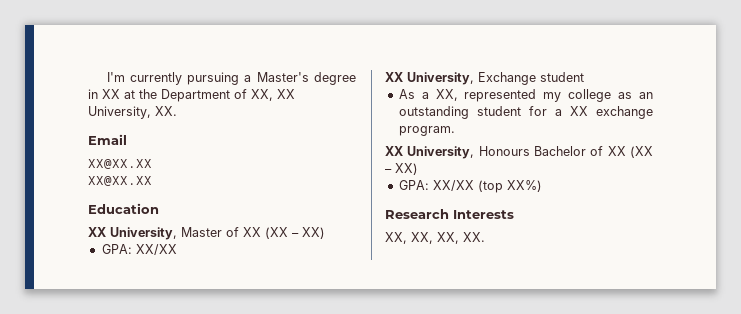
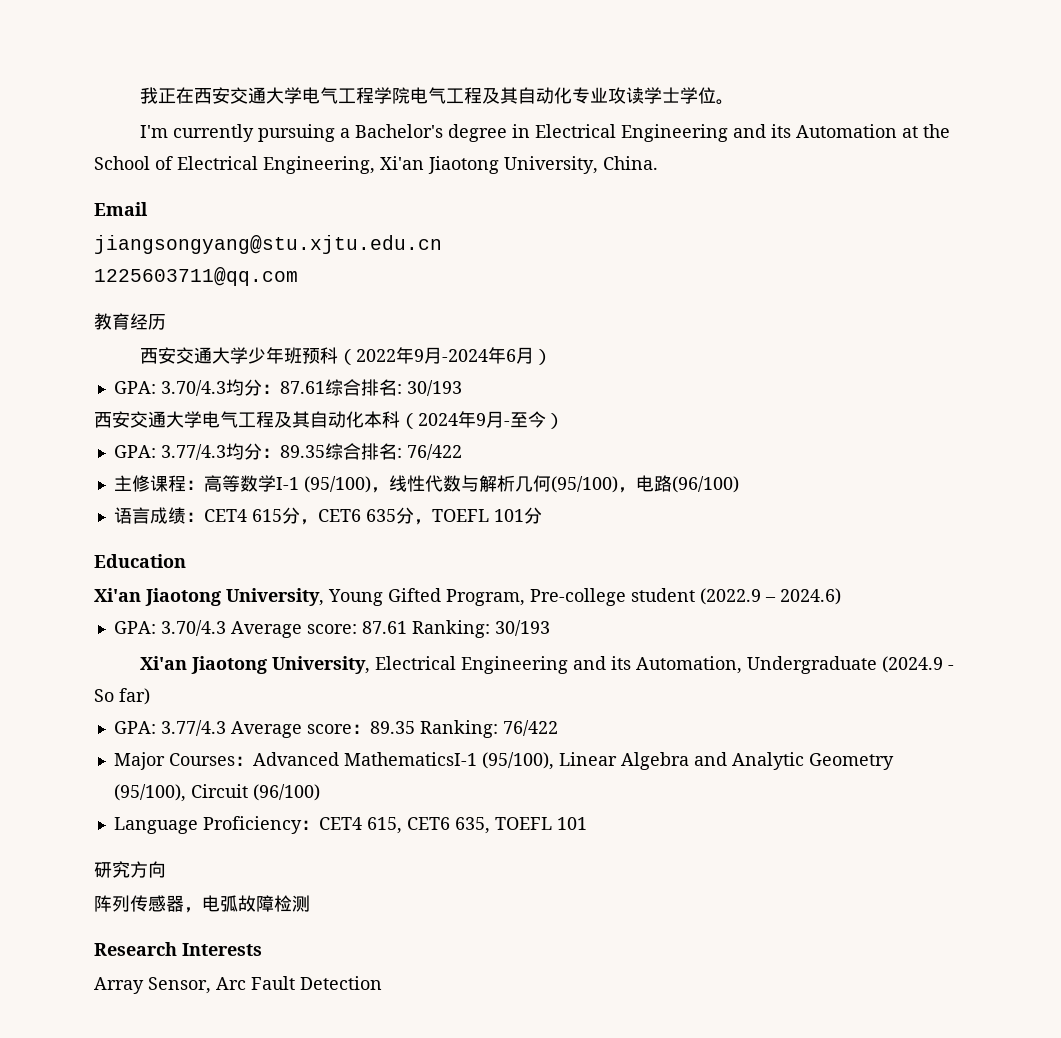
(106, 77) none -> [139,87,734,105] 我正在西安交通大学电气工程学院电气工程及其自动化专业攻读学士学位。 //
[256,72,309,82] Master's -> [354,124,443,138] Bachelor's
[102,89,295,102] [88,106,177,119] [88,134,127,145] [88,159,152,169] [88,176,152,186] [88,203,159,214] [88,227,325,240] [101,244,177,255] [385,72,584,85] [398,89,653,102] [398,106,653,119] [398,126,455,136] [385,146,653,159] [385,163,418,175] [398,180,542,193] [385,209,514,219] [385,232,485,244] XX at the Department of XX, XX University, XX. // Email // XX@XX.XX // XX@XX.XX // Education // XX University, Master of XX (XX – XX) // GPA: XX/XX // XX University, Exchange student // As a XX, represented my college as an outstanding student for a XX exchange program. // XX University, Honours Bachelor of XX (XX – XX) // GPA: XX/XX (top XX%) // Research Interests // XX, XX, XX, XX. -> [534,124,950,142] [94,156,658,174] [94,202,148,216] [94,235,442,254] [94,267,298,286] [94,313,166,330] [139,347,552,365] [113,379,462,396] [94,411,564,429] [113,443,462,460] [113,475,739,493] [113,507,542,525] [94,554,186,568] [94,588,841,606] [113,620,550,638] [139,656,954,674] [94,688,150,705] [113,720,558,738] [113,752,894,770] [113,784,320,802] [113,816,587,834] [94,861,166,878] [94,895,310,913] [94,942,262,956] [94,976,382,994] Electrical Engineering and its Automation at the School of Electrical Engineering, Xi'an Jiaotong University, China. // Email // jiangsongyang@stu.xjtu.edu.cn // 1225603711@qq.com // 教育经历 // 西安交通大学少年班预科（2022年9月‑2024年6月） // GPA: 3.70/4.3均分：87.61综合排名: 30/193 // 西安交通大学电气工程及其自动化本科（2024年9月‑至今） // GPA: 3.77/4.3均分：89.35综合排名: 76/422 // 主修课程：高等数学I‑1 (95/100)，线性代数与解析几何(95/100)，电路(96/100) // 语言成绩：CET4 615分，CET6 635分，TOEFL 101分 // Education // Xi'an Jiaotong University, Young Gifted Program, Pre-college student (2022.9 – 2024.6) // GPA: 3.70/4.3 Average score: 87.61 Ranking: 30/193 // Xi'an Jiaotong University, Electrical Engineering and its Automation, Undergraduate (2024.9 ‑ So far) // GPA: 3.77/4.3 Average score：89.35 Ranking: 76/422 // Major Courses：Advanced MathematicsI‑1 (95/100), Linear Algebra and Analytic Geometry (95/100), Circuit (96/100) // Language Proficiency：CET4 615, CET6 635, TOEFL 101 // 研究方向 // 阵列传感器，电弧故障检测 // Research Interests // Array Sensor, Arc Fault Detection

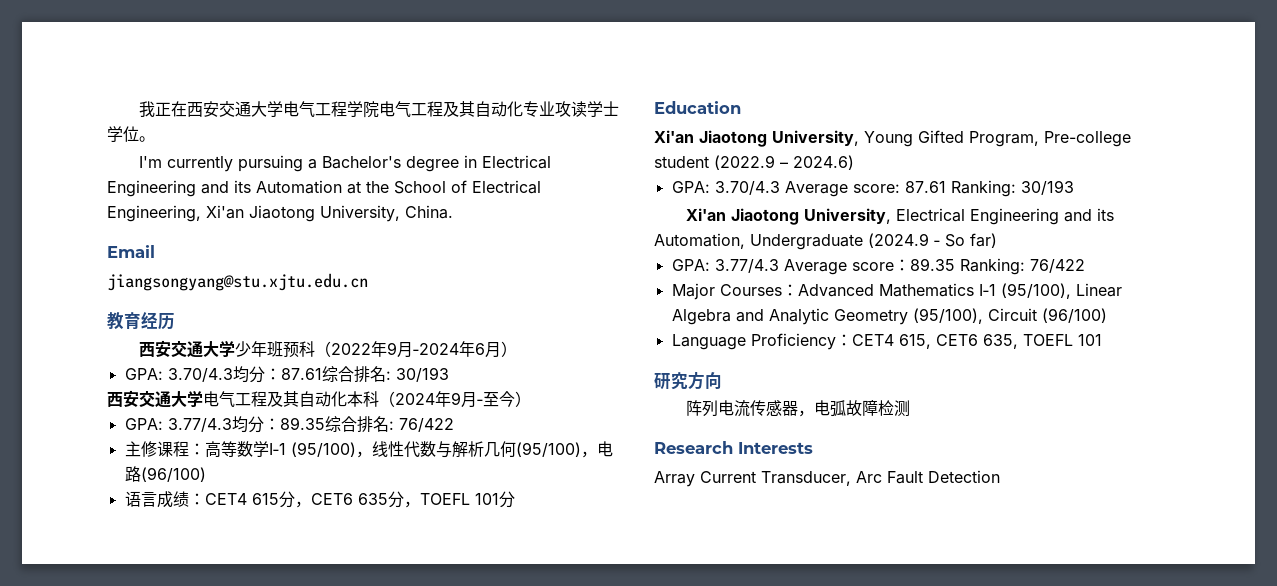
[94,267,298,286] // 1225603711@qq.com -> (368, 282) none
[343,752,477,766] MathematicsI‑1 -> [878,283,996,297] Mathematics I‑1
(130, 903) none -> [717,400,750,417] 电流
[148,977,211,994] Sensor, -> [700,471,851,486] Current Transducer,

